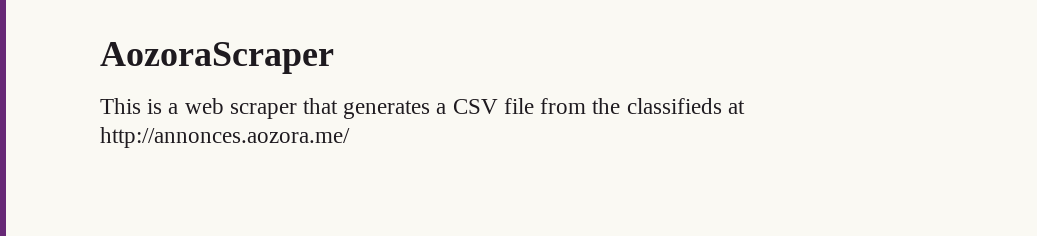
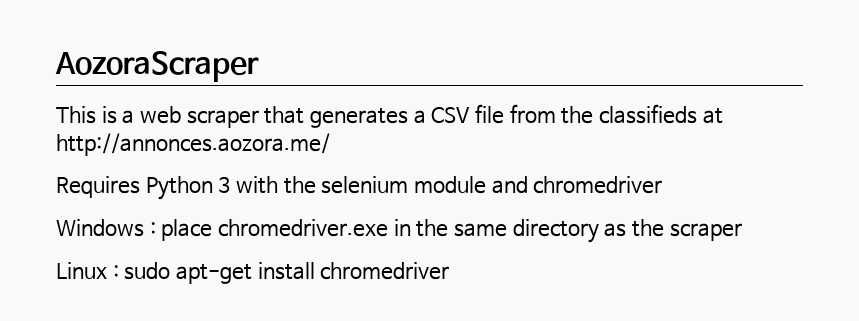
(350, 137) none -> [56,176,663,200] [56,219,742,243] [56,262,450,284] // Requires Python 3 with the selenium module and chromedriver // Windows : place chromedriver.exe in the same directory as the scraper // Linux : sudo apt-get install chromedriver

